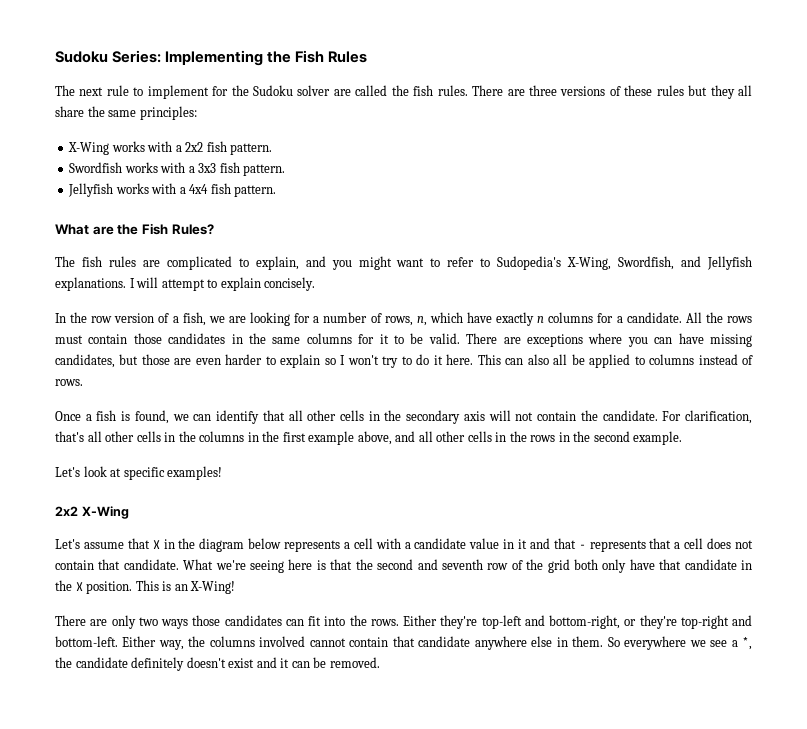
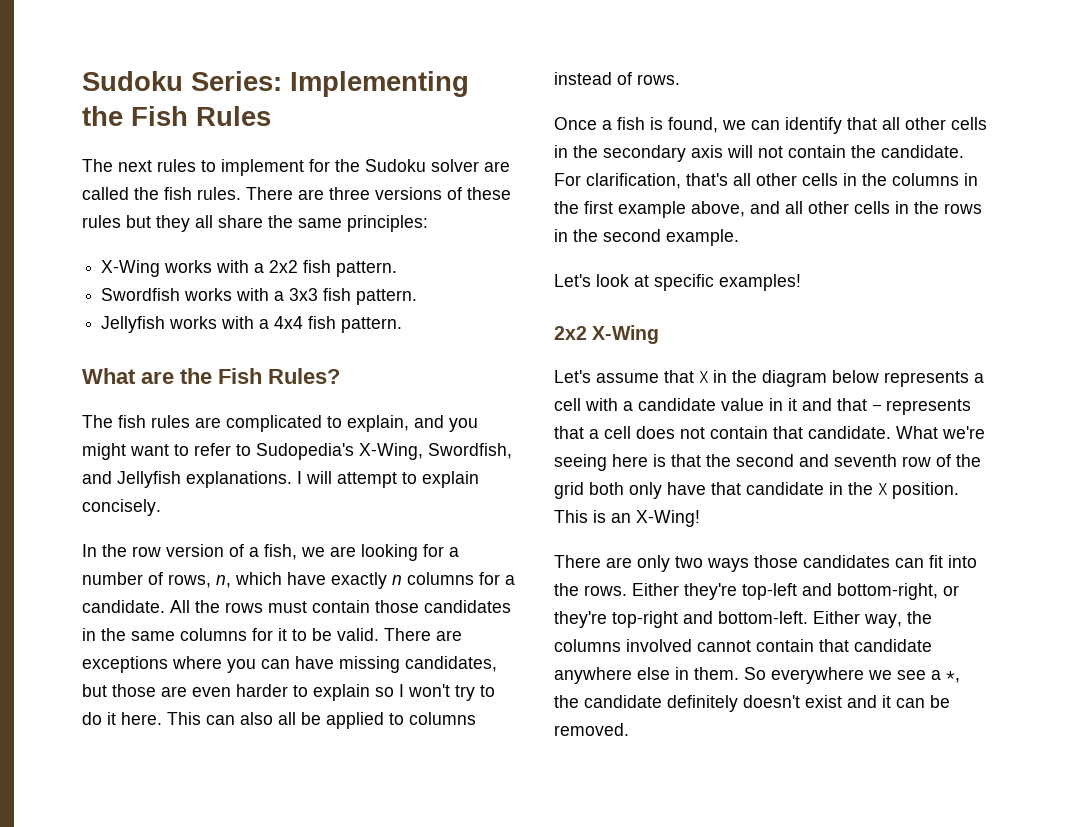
[106,85,129,96] rule -> [157,159,196,172] rules

